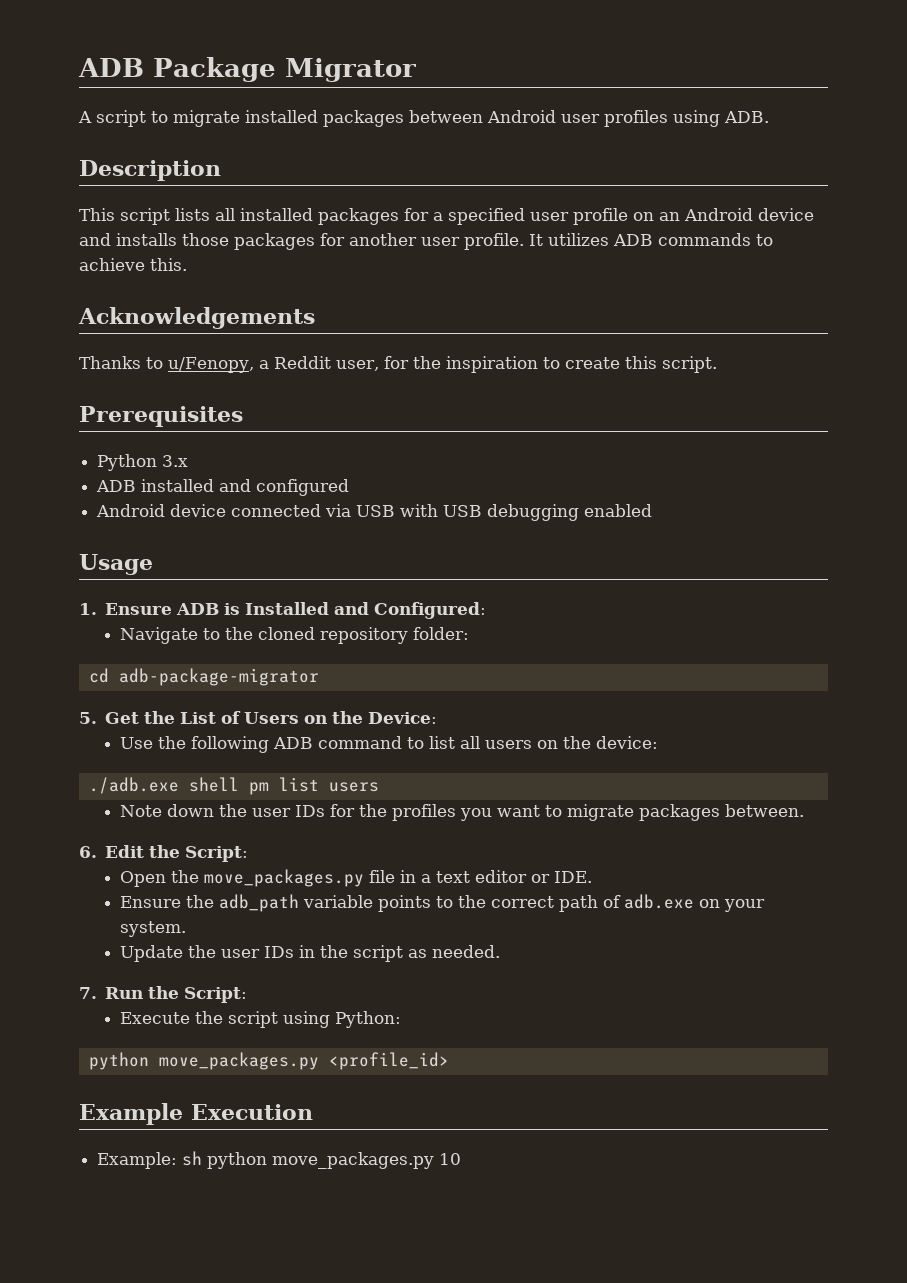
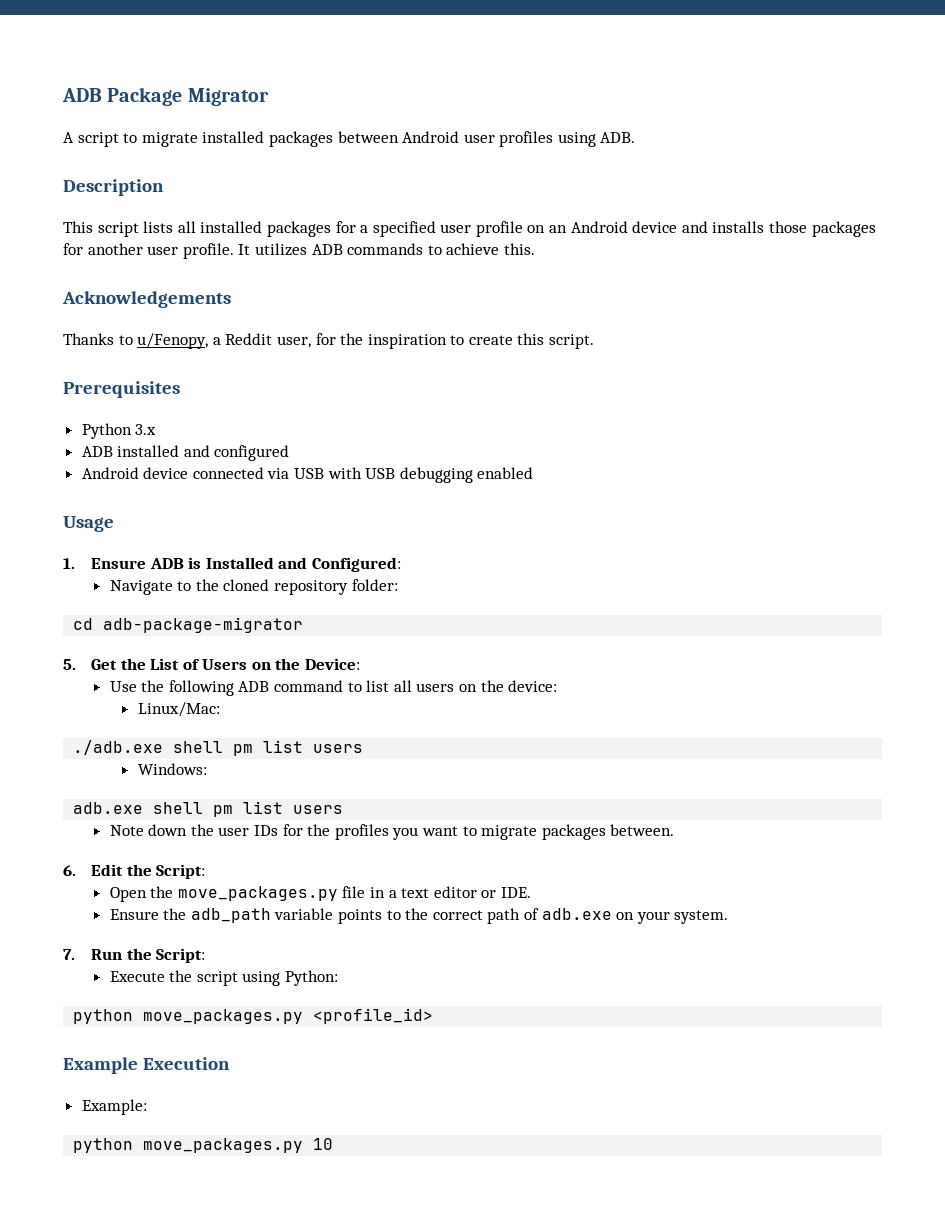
(658, 742) none -> [137,702,220,717] // Linux/Mac:
(379, 787) none -> [137,763,207,775] [73,801,344,817] // Windows: // adb.exe shell pm list users
[119,945,500,962] // Update the user IDs in the script as needed. -> (729, 917) none
[182,1151,203,1166] sh -> (147, 1107) //

